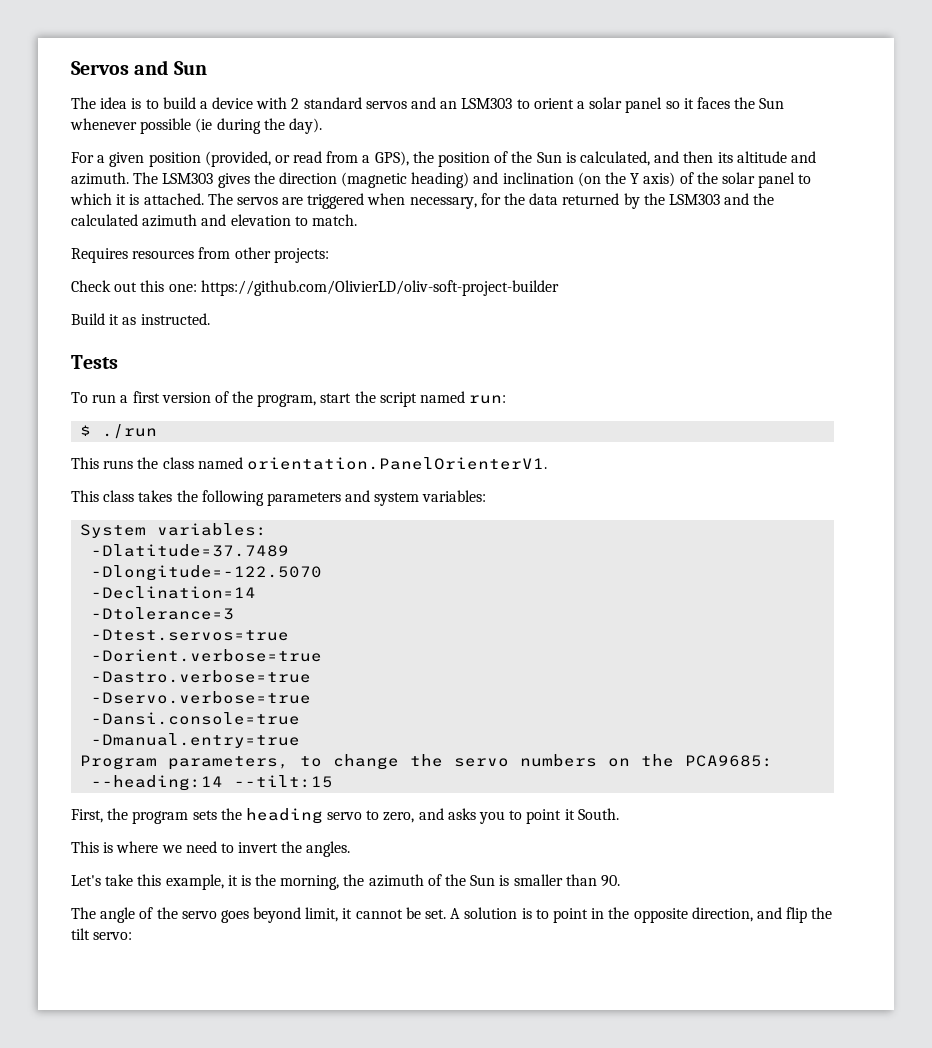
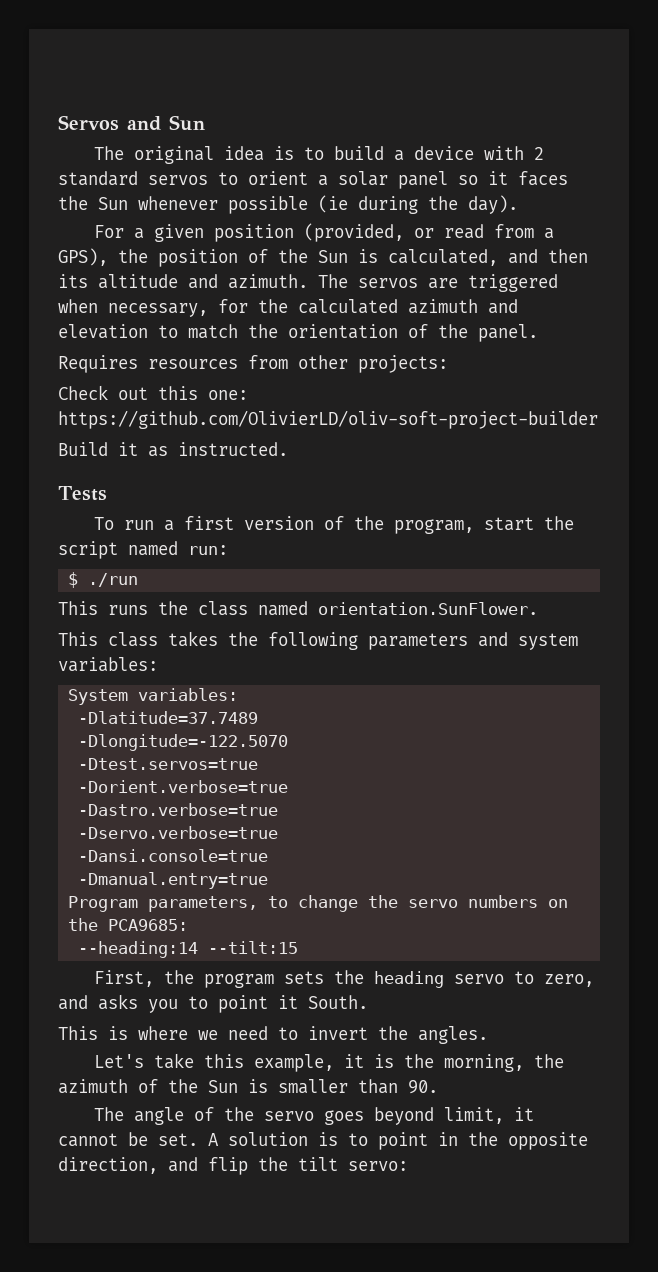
(96, 103) none -> [133,146,214,164] original
[411,97,513,109] and an LSM303 -> (208, 180) none
[162,172,812,188] [70,193,233,205] LSM303 gives the direction (magnetic heading) and inclination (on the Y axis) of the solar panel to which it is attached. The -> (348, 281) none
[529,193,775,209] data returned by the LSM303 and the -> (288, 306) none
[311,214,357,226] match. -> [188,324,538,342] match the orientation of the panel.
[246,457,547,470] orientation.PanelOrienterV1. -> [318,602,538,615] orientation.SunFlower.
[91,586,257,599] [91,607,235,620] // -Declination=14 // -Dtolerance=3 -> (289, 742) none

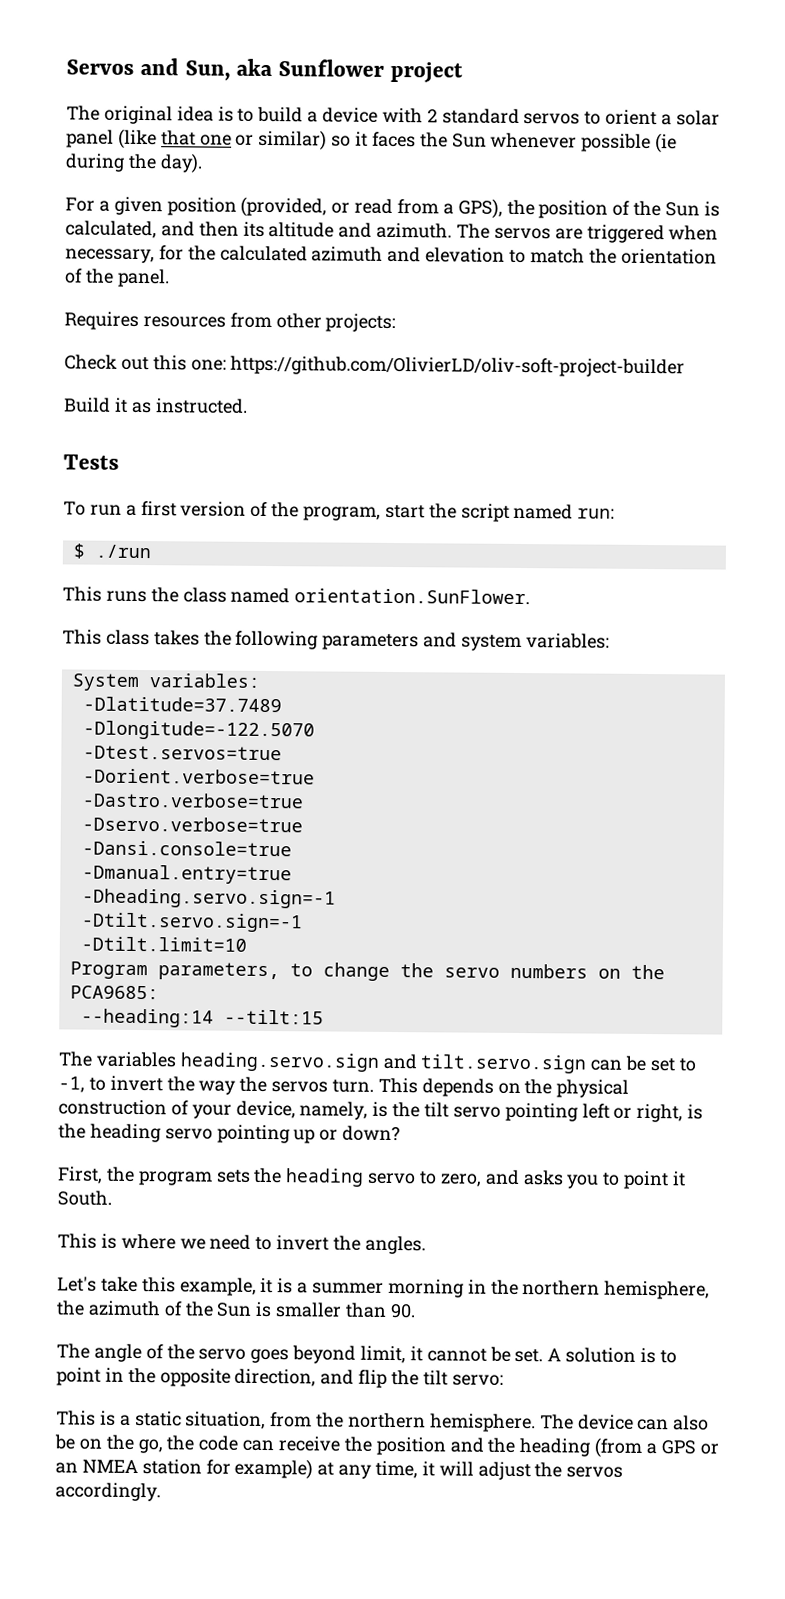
[169,115,205,131] Sun -> [184,58,463,83] Sun, aka Sunflower project
(448, 180) none -> [117,128,328,151] (like that one or similar)
(269, 880) none -> [81,888,336,909] [80,912,303,933] [80,936,247,952] // -Dheading.servo.sign=-1 // -Dtilt.servo.sign=-1 // -Dtilt.limit=10
(299, 947) none -> [58,1051,696,1074] [58,1075,630,1098] [58,1099,704,1123] [58,1123,401,1144] // The variables heading.servo.sign and tilt.servo.sign can be set to -1, to invert the way the servos turn. This depends on the physical construction of your device, namely, is the tilt servo pointing left or right, is the heading servo pointing up or down?
[403,1054,524,1072] the morning, -> [297,1278,711,1300] a summer morning in the northern hemisphere,
(408, 1166) none -> [56,1410,710,1433] [54,1434,719,1458] [55,1458,624,1481] [55,1482,161,1502] // This is a static situation, from the northern hemisphere. The device can also be on the go, the code can receive the position and the heading (from a GPS or an NMEA station for example) at any time, it will adjust the servos accordingly.

